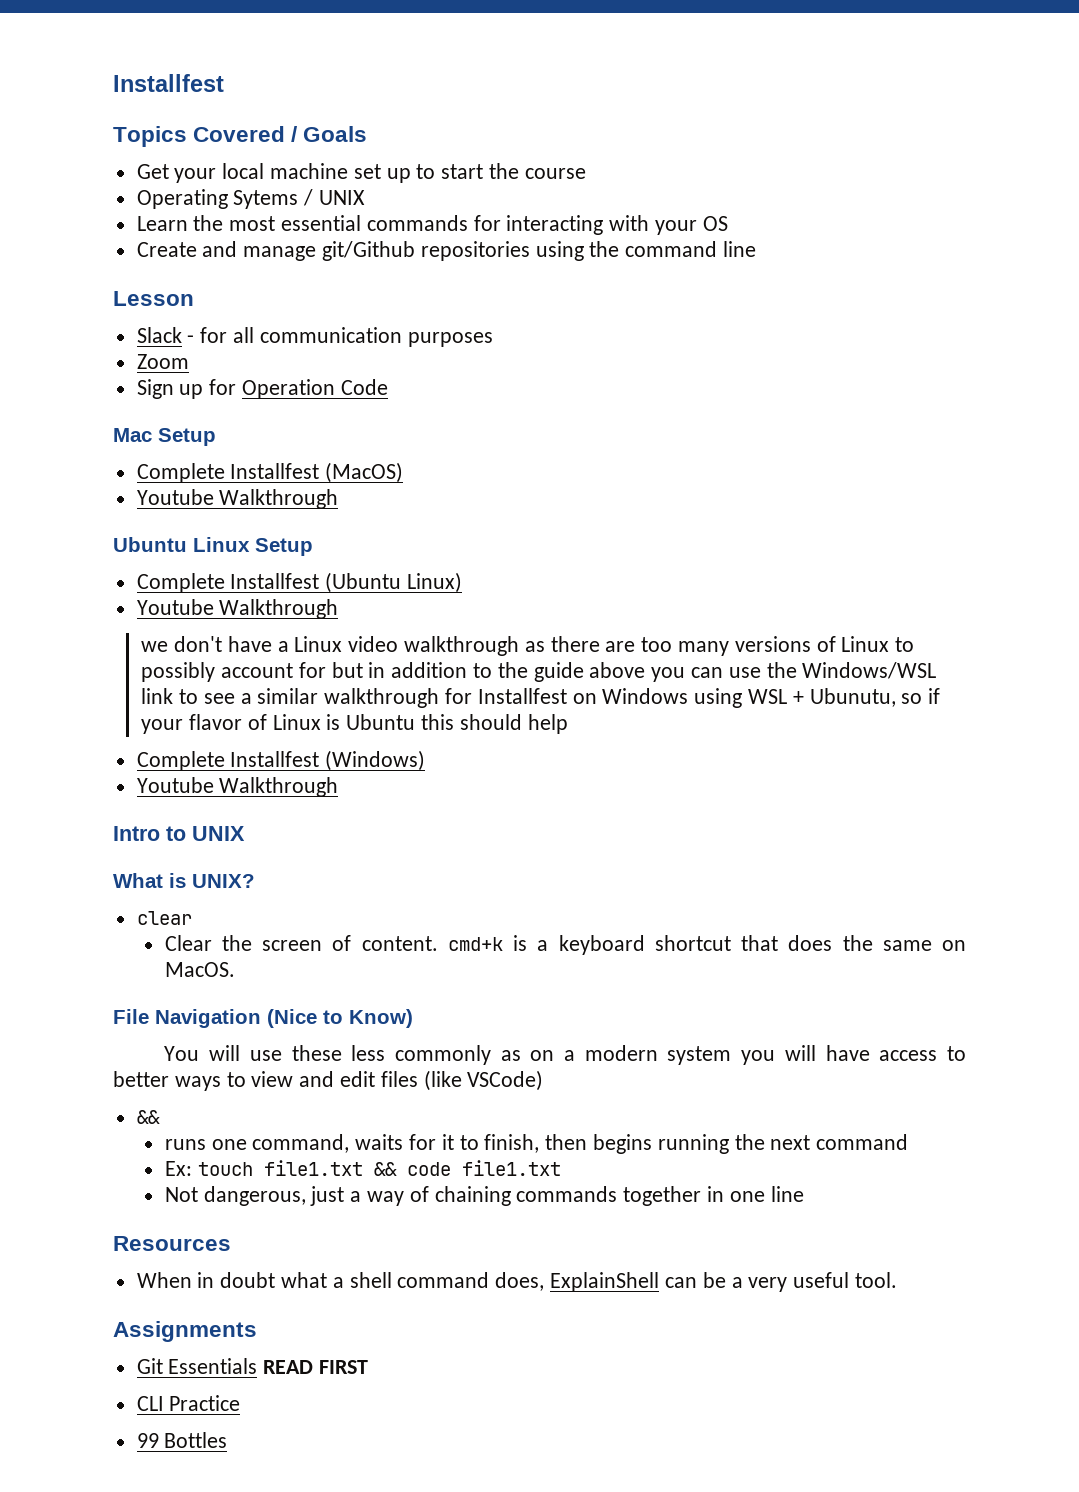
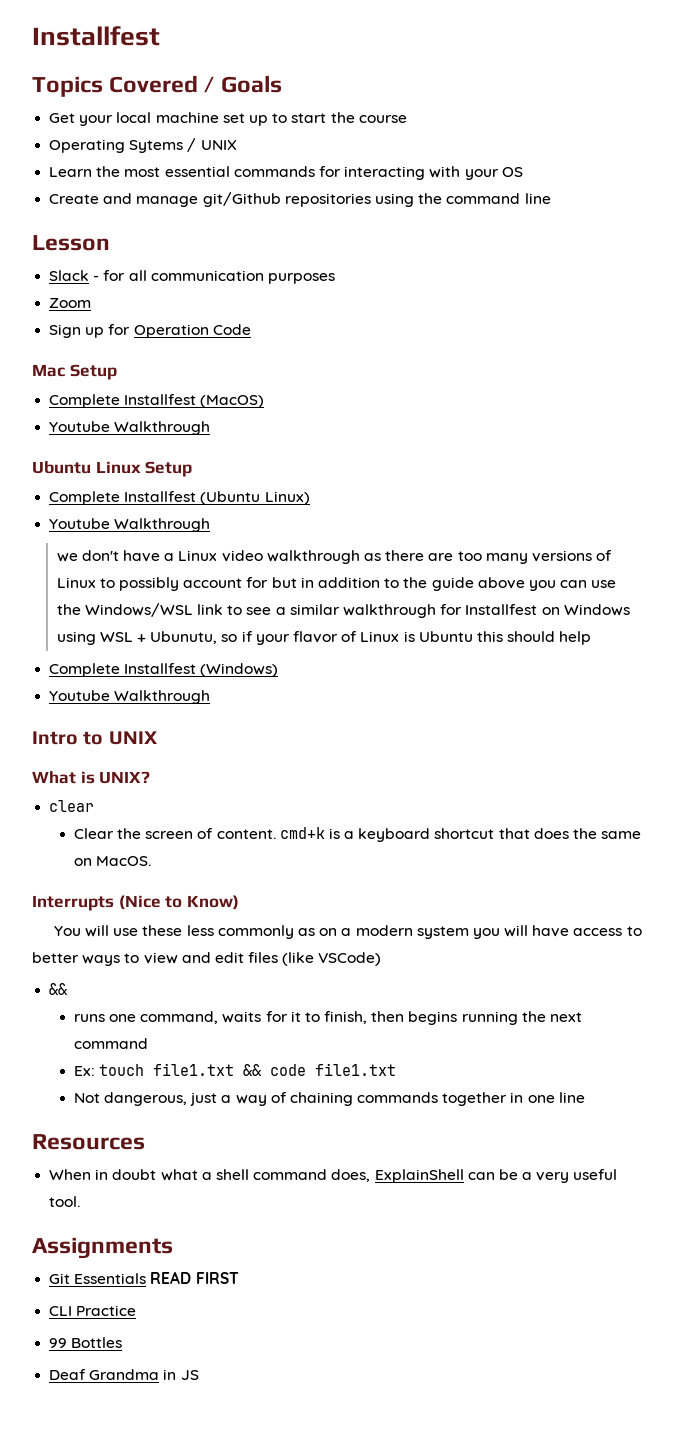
[113,1009,261,1028] File Navigation -> [32,895,114,911] Interrupts
(228, 1440) none -> [49,1369,199,1380] // Deaf Grandma in JS

